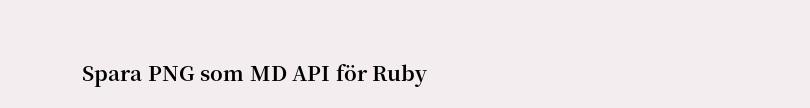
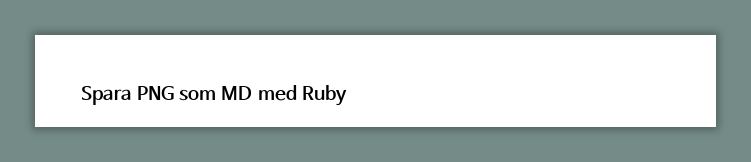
[292,64,368,81] API för -> [257,85,297,101] med

